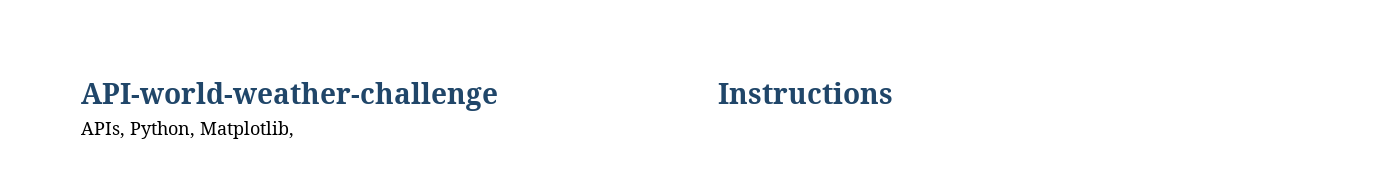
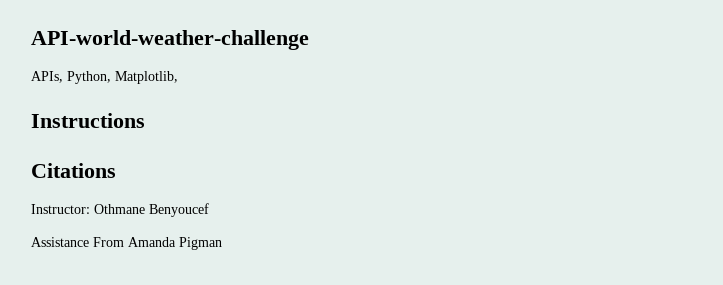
(893, 93) none -> [31,163,116,178] [31,203,209,217] [31,237,222,250] // Citations // Instructor: Othmane Benyoucef // Assistance From Amanda Pigman

